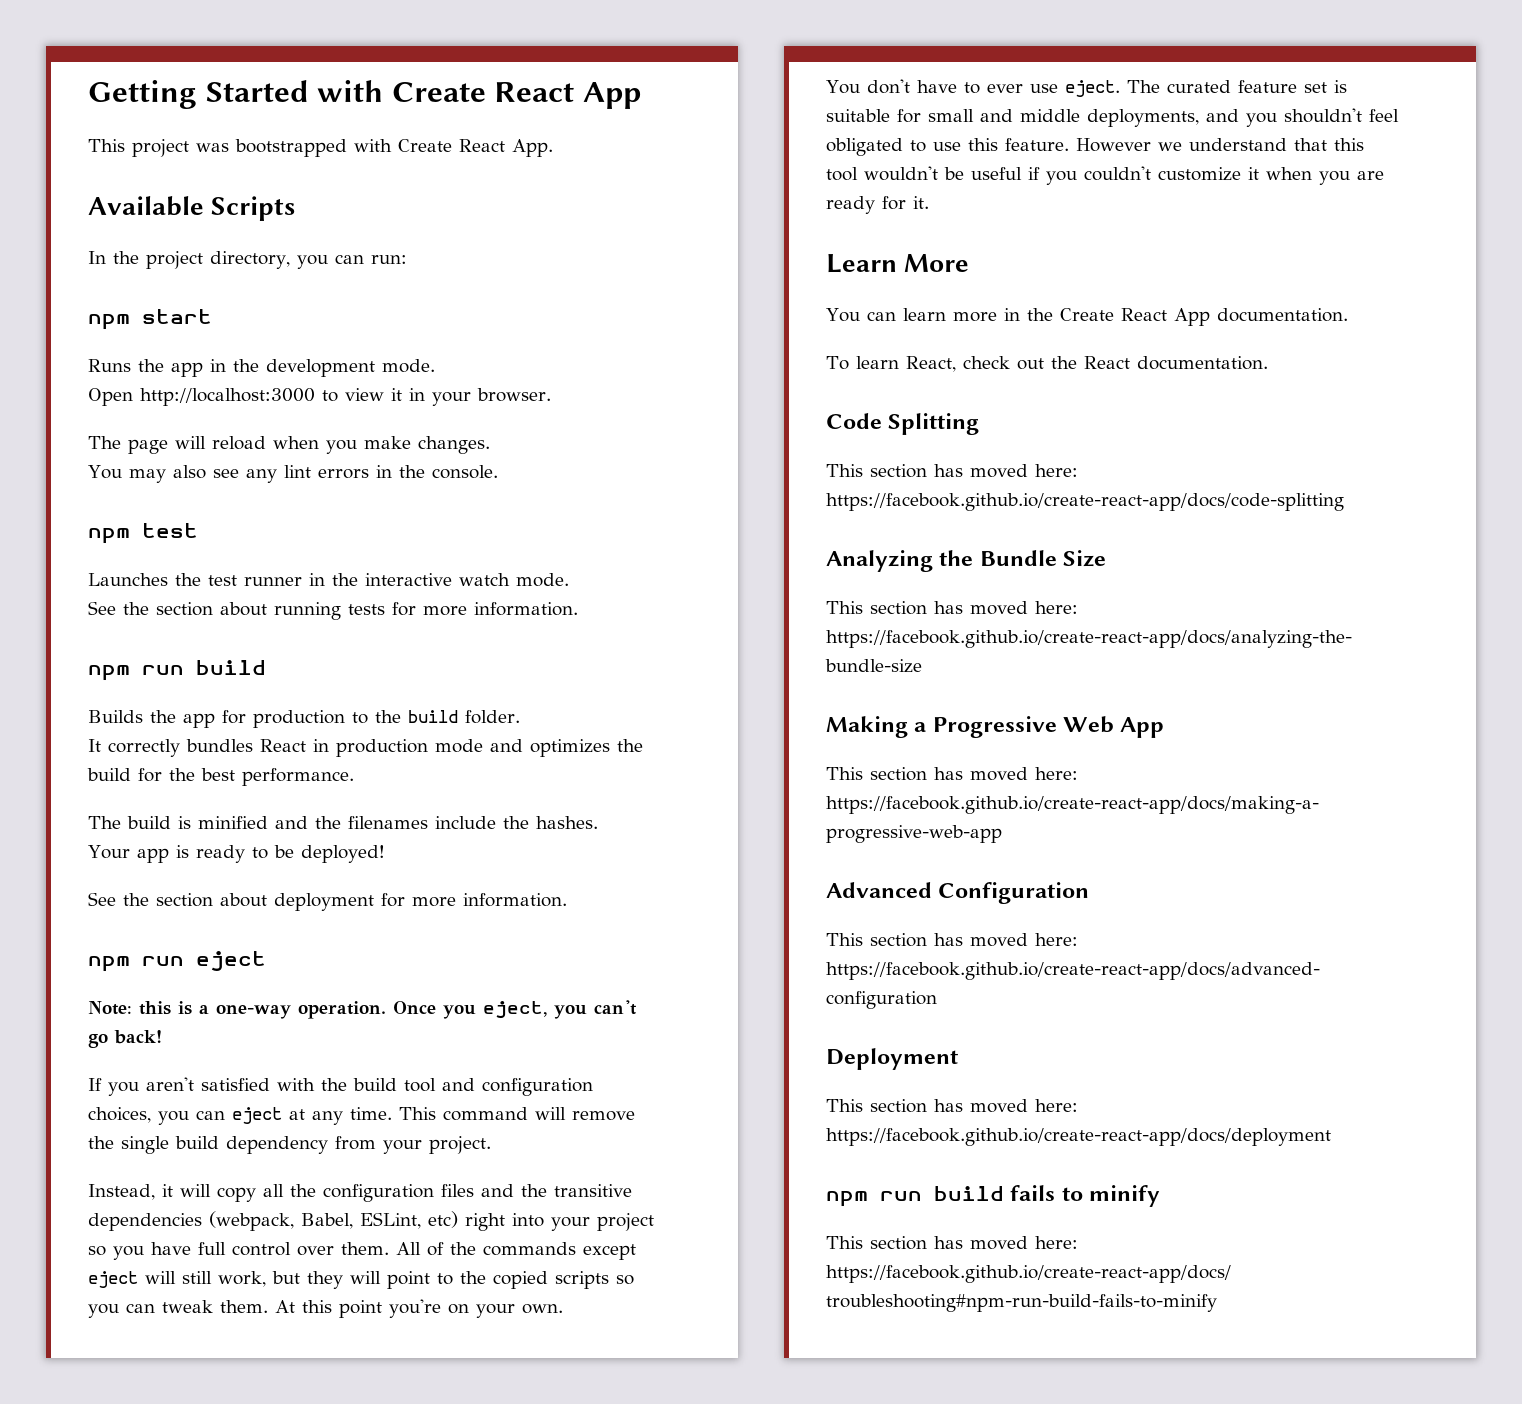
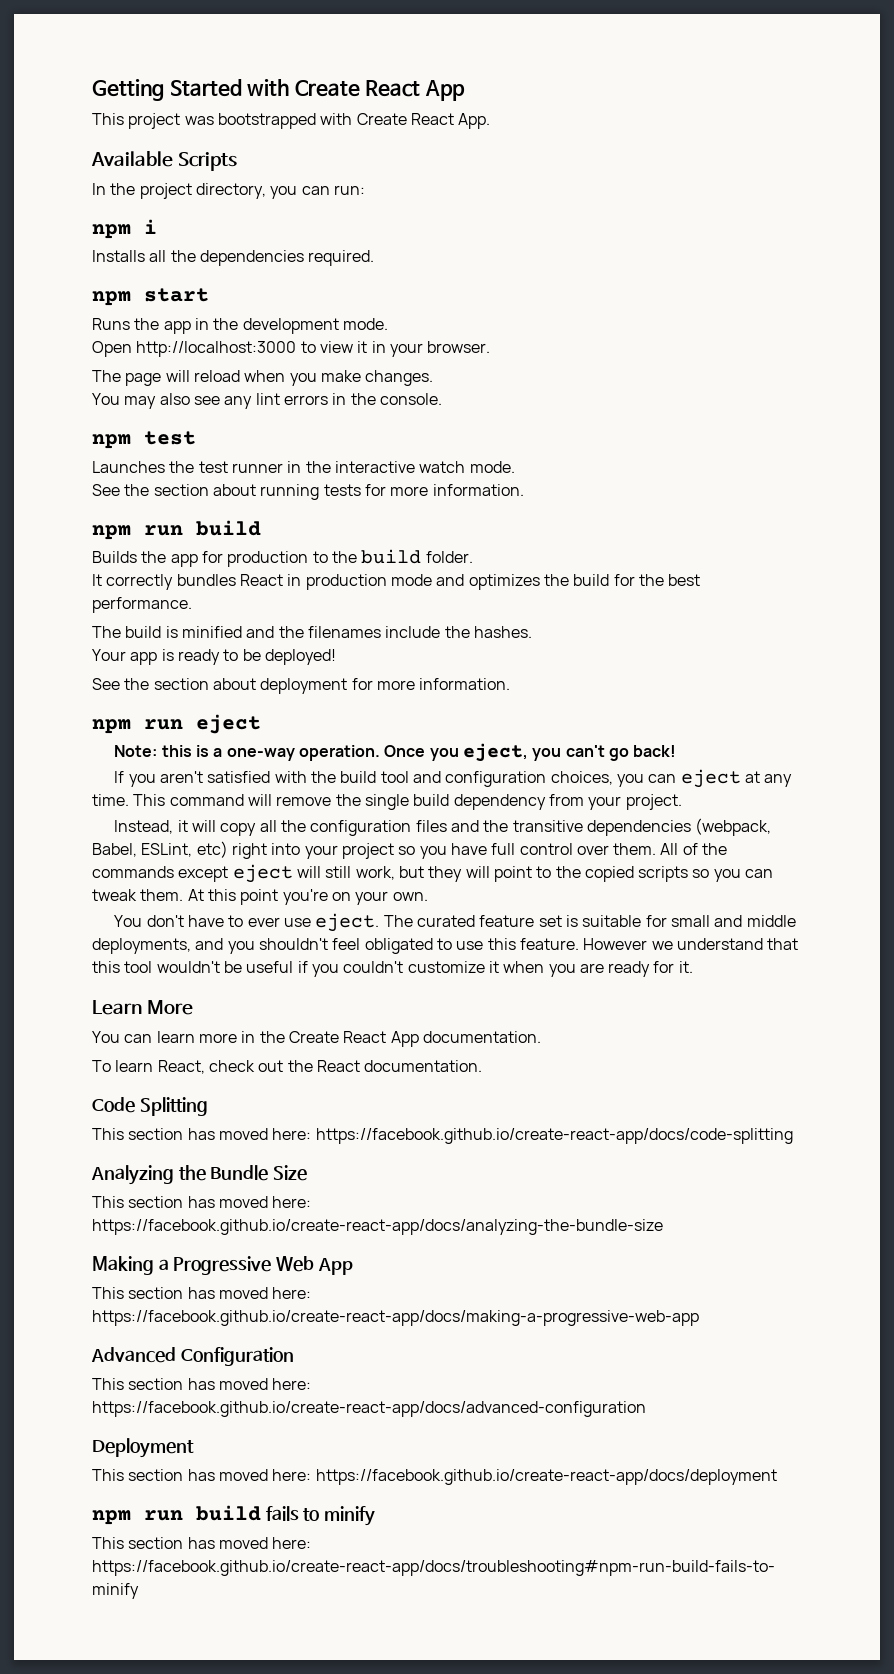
(407, 259) none -> [92,219,157,239] [92,250,375,266] // npm i // Installs all the dependencies required.

